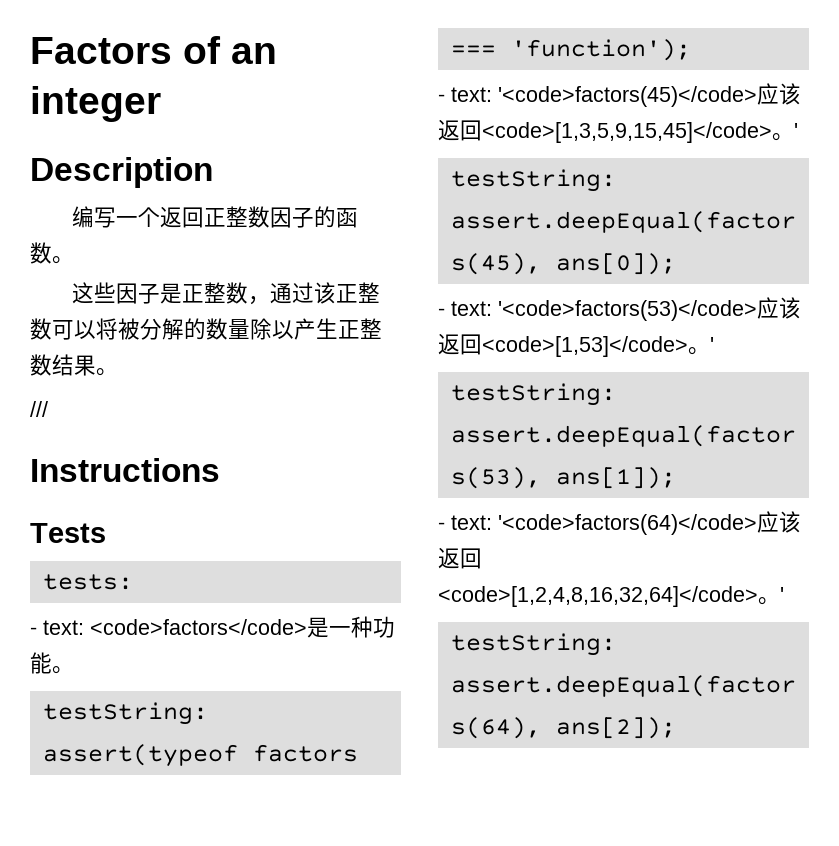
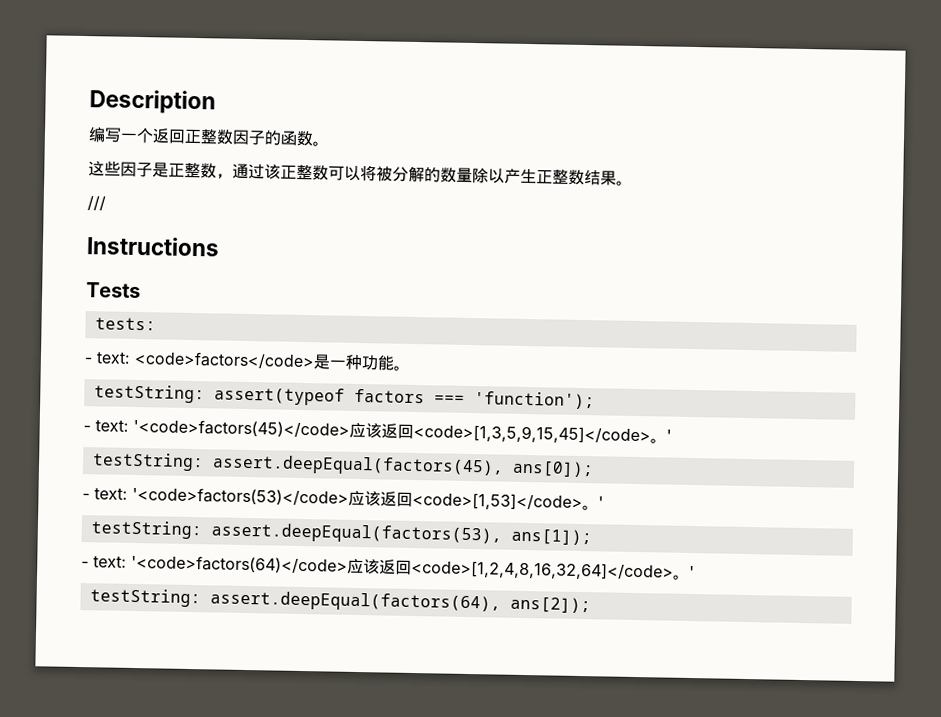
[30,36,277,64] [30,86,161,122] Factors of an integer // -> (89, 102) none

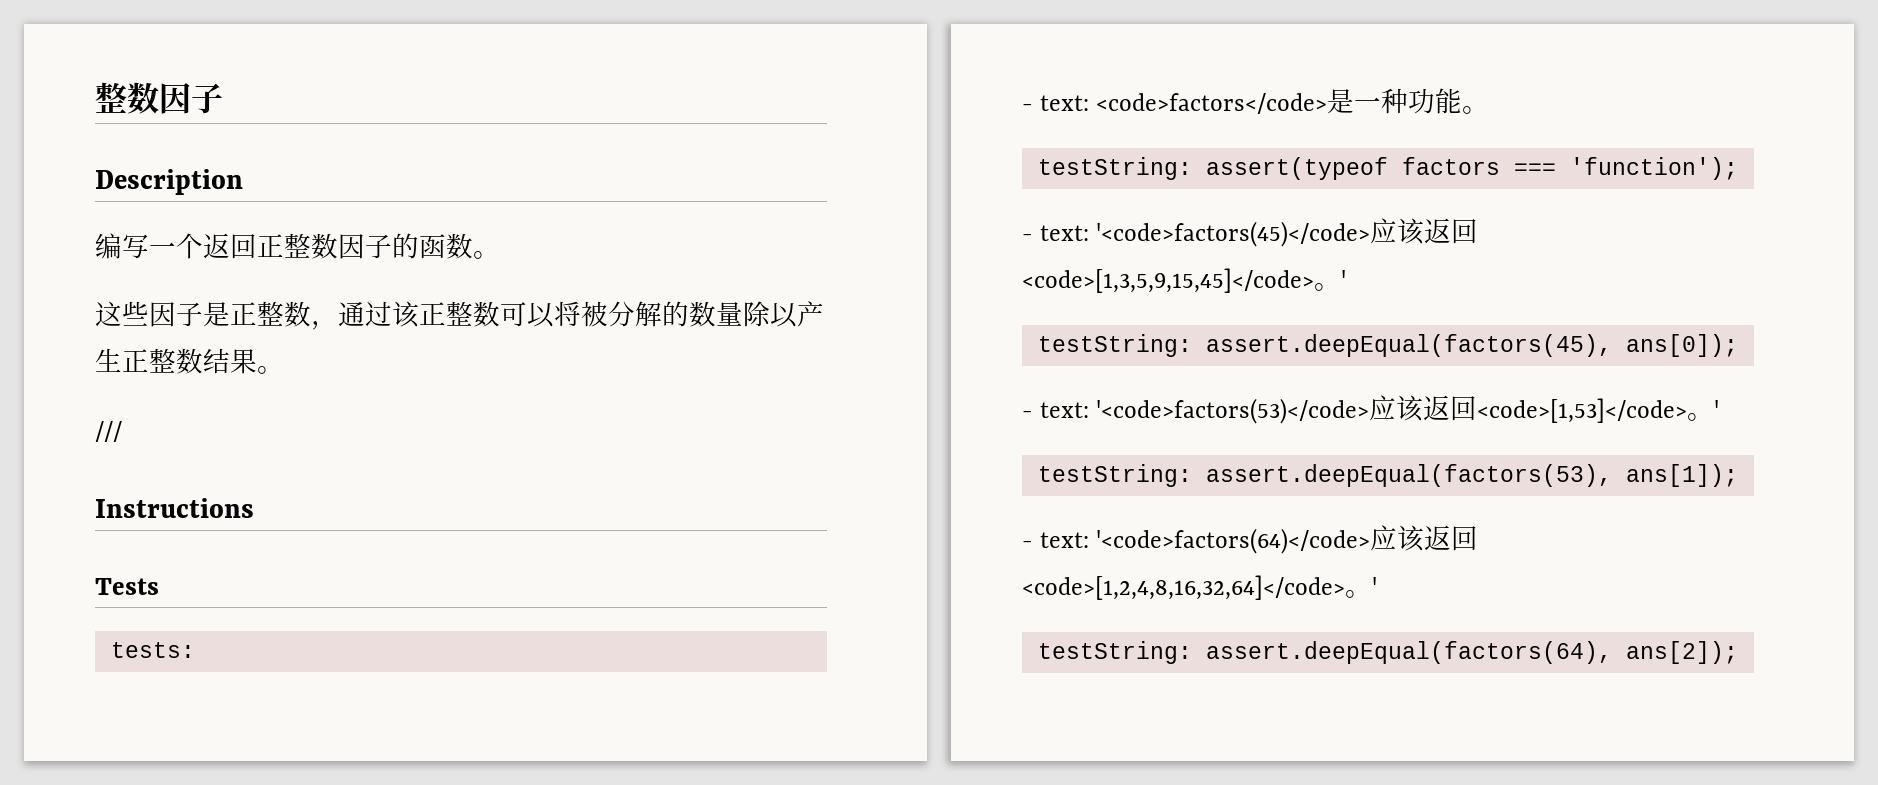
(89, 102) none -> [95,82,223,114] 整数因子 //

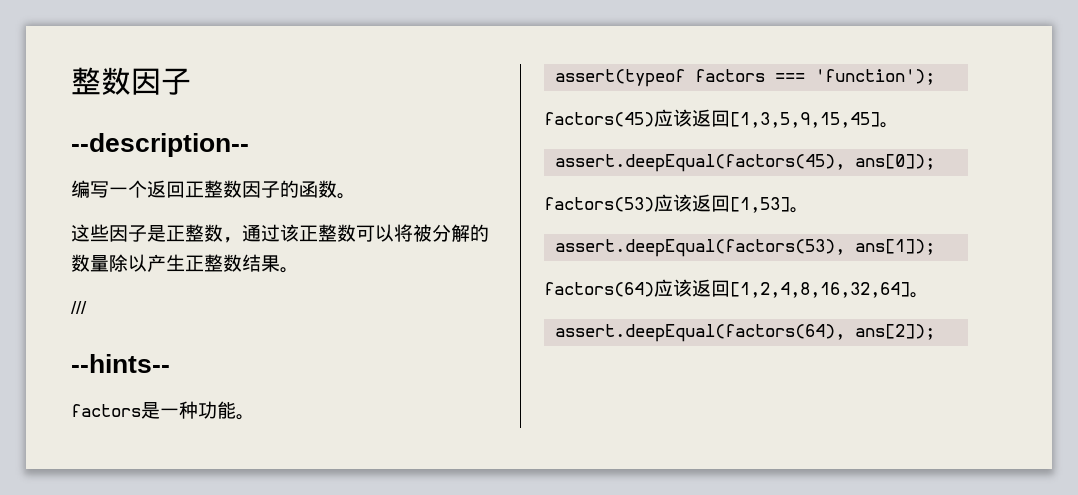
[95,169,243,195] Description -> [71,133,249,157] --description--
[95,498,254,518] [95,578,159,595] [110,642,195,658] [1022,93,1328,114] Instructions // Tests // tests: // - text: <code>factors</code> -> [71,354,170,373] [71,404,141,417] --hints-- // factors
[1037,157,1192,180] testString: -> (255, 417) none
[1022,218,1479,247] [1022,268,1346,293] [1037,334,1192,357] - text: '<code>factors(45)</code>应该返回<code>[1,3,5,9,15,45]</code>。' // testString: -> [544,109,899,128] factors(45)应该返回[1,3,5,9,15,45]。 //
[1022,395,1720,424] [1037,464,1192,487] - text: '<code>factors(53)</code>应该返回<code>[1,53]</code>。' // testString: -> [544,194,809,213] factors(53)应该返回[1,53]。 //
[1022,525,1479,554] [1022,575,1377,600] [1037,641,1192,664] - text: '<code>factors(64)</code>应该返回<code>[1,2,4,8,16,32,64]</code>。' // testString: -> [544,279,929,298] factors(64)应该返回[1,2,4,8,16,32,64]。 //

